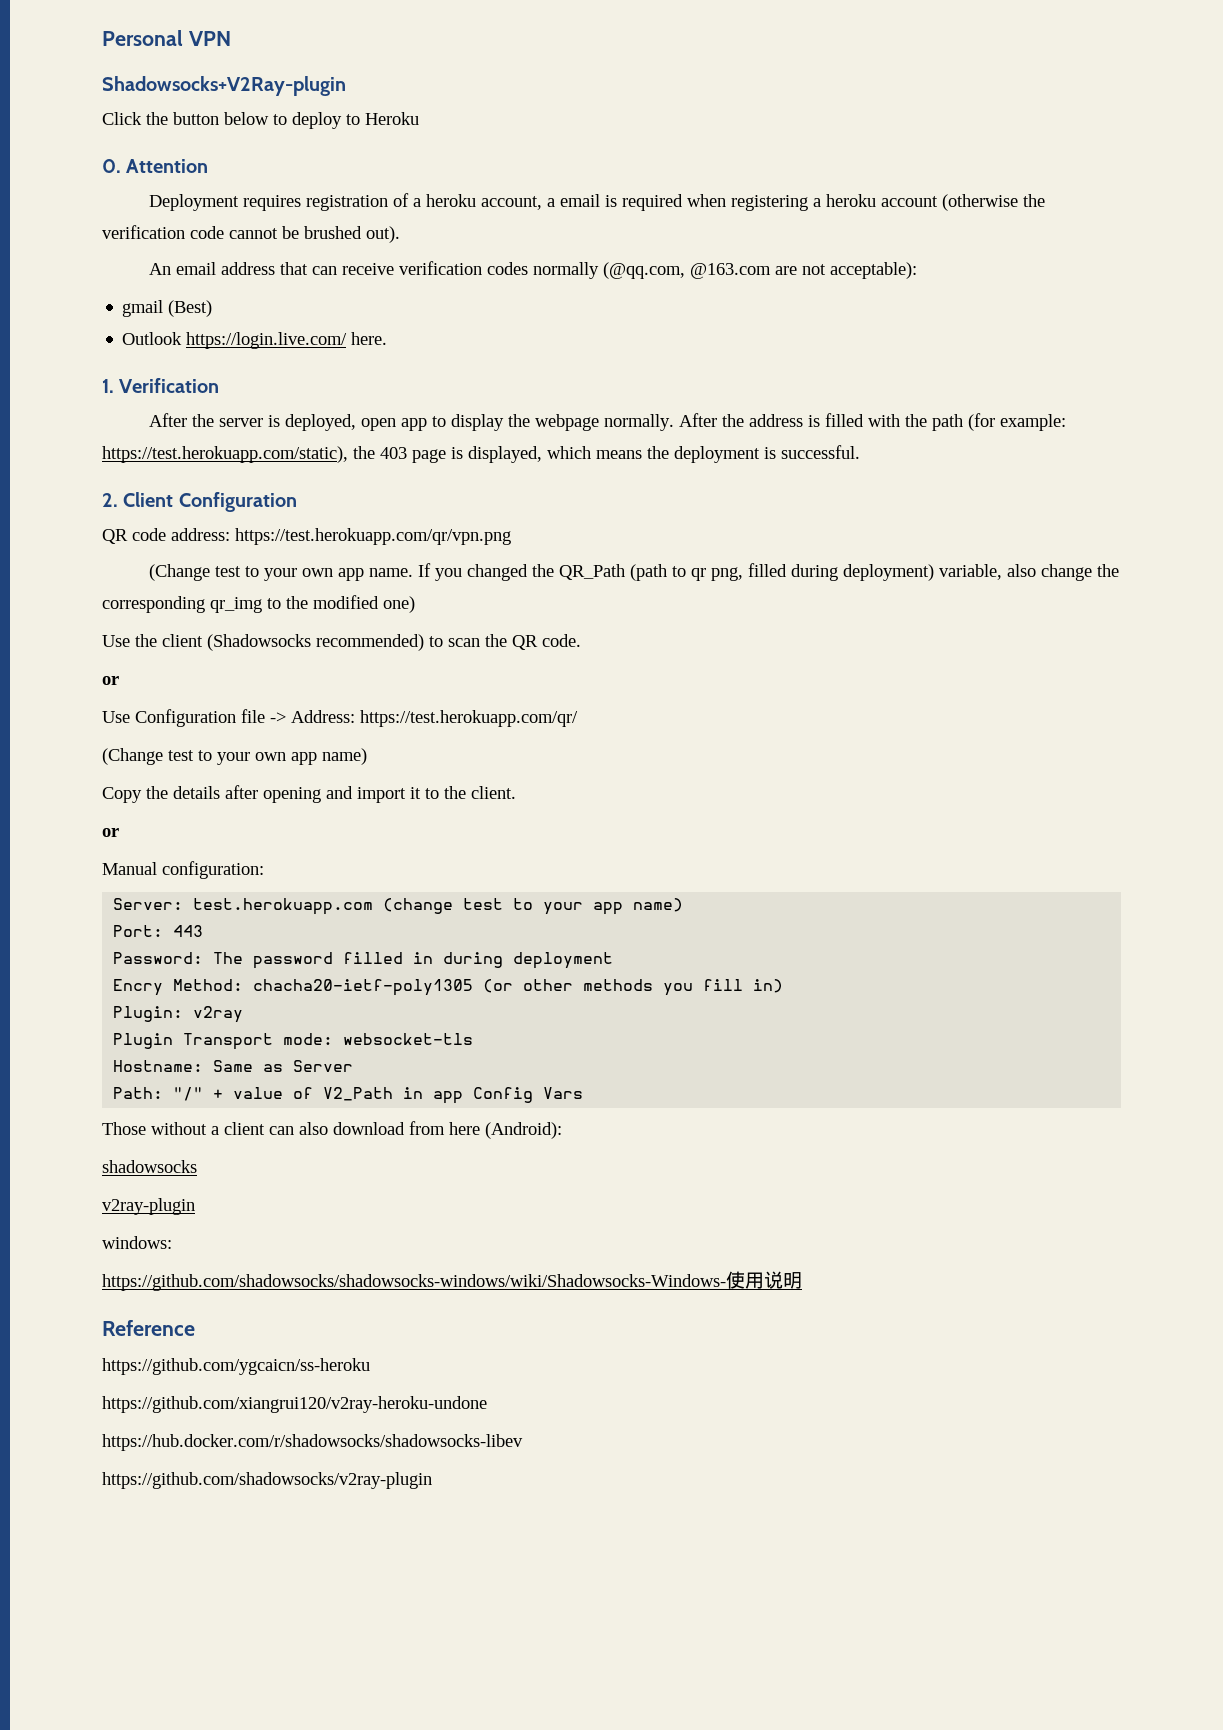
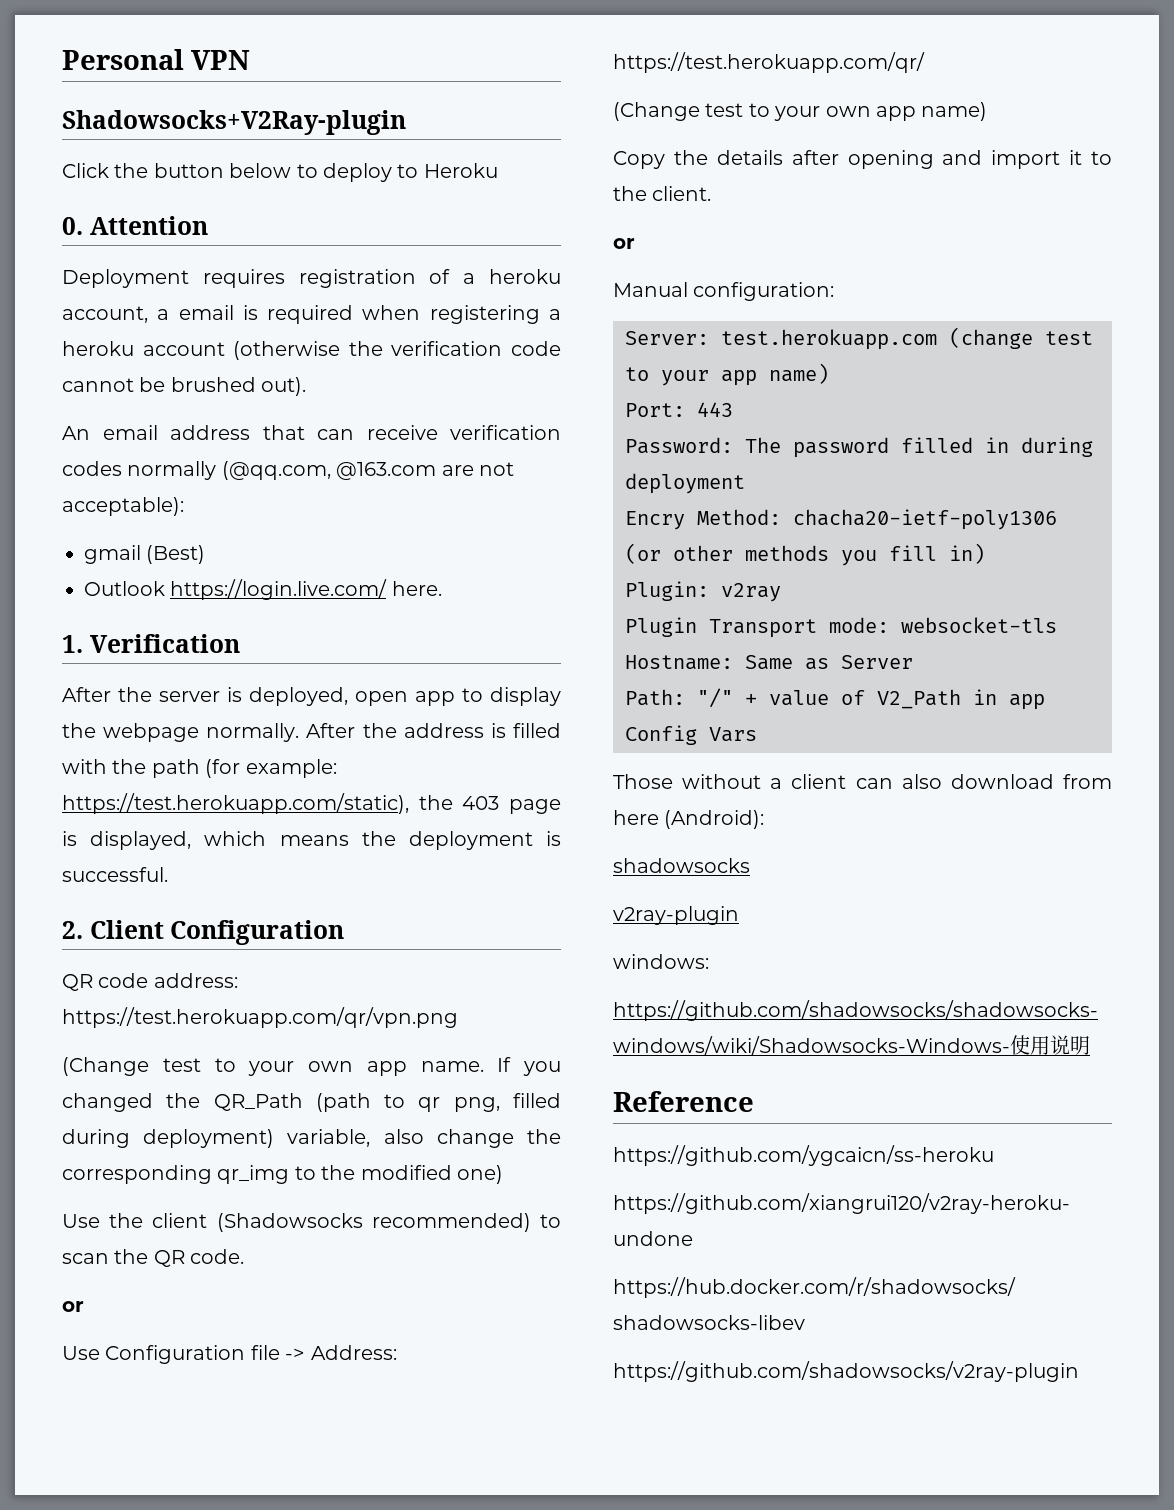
[253,979,474,996] chacha20-ietf-poly1305 -> [793,509,1057,530] chacha20-ietf-poly1306

